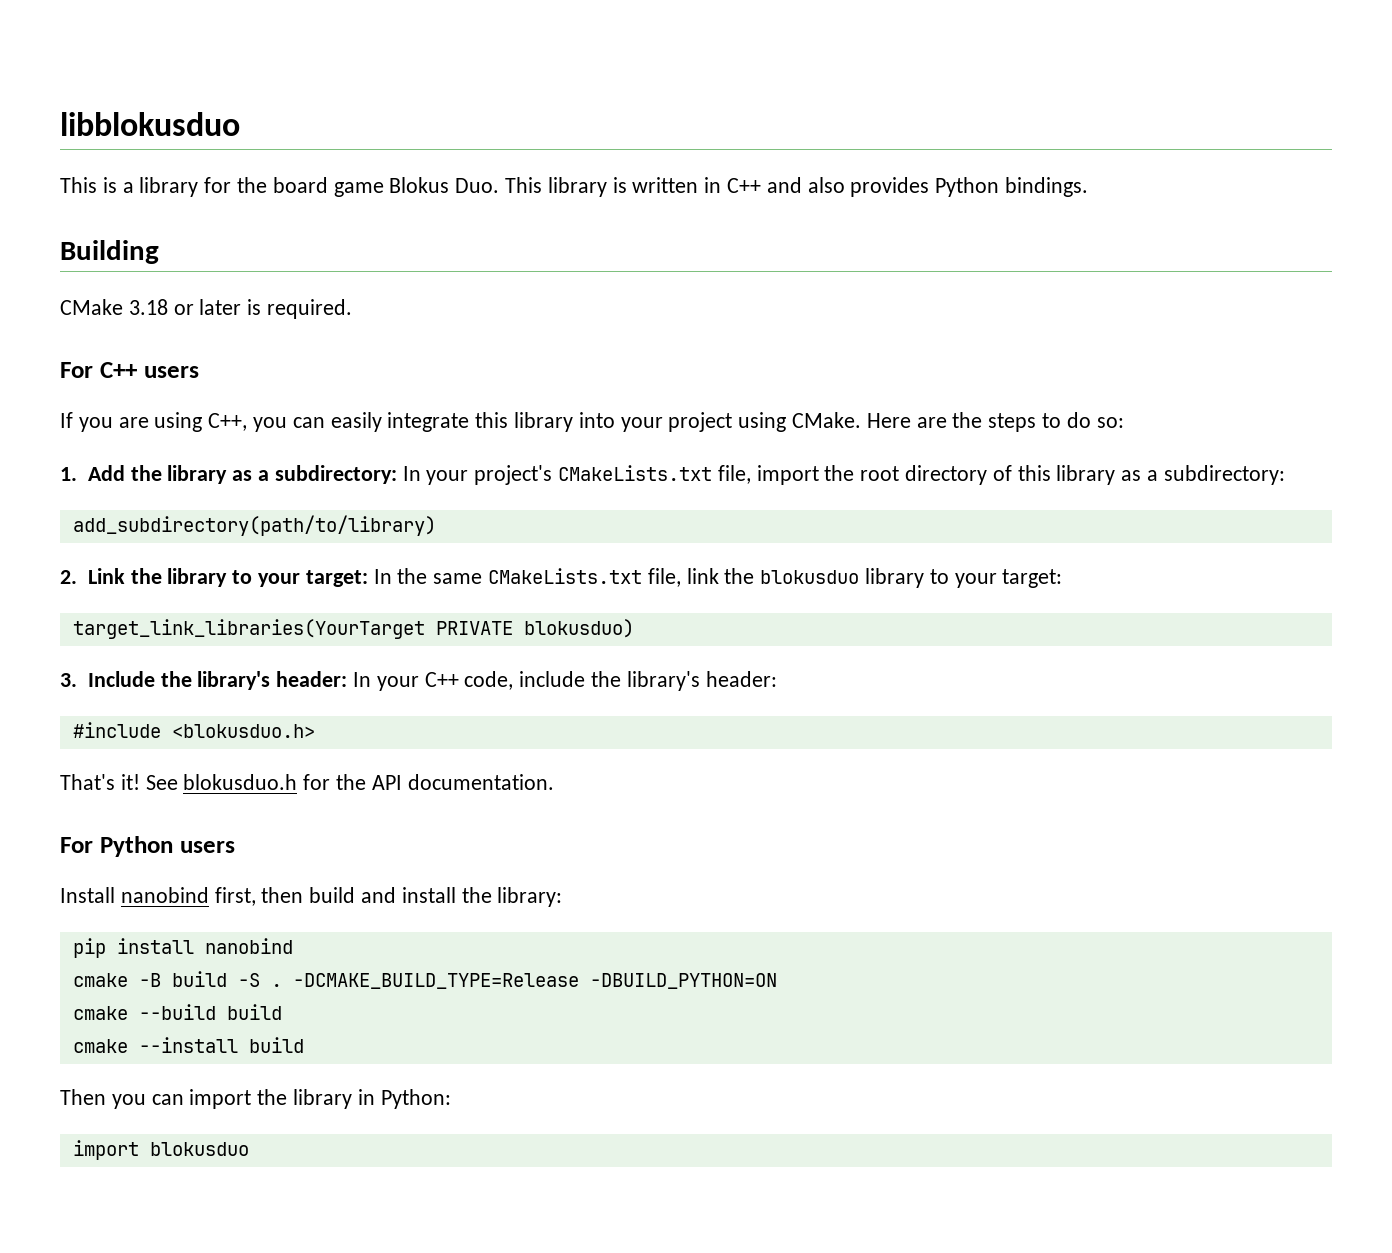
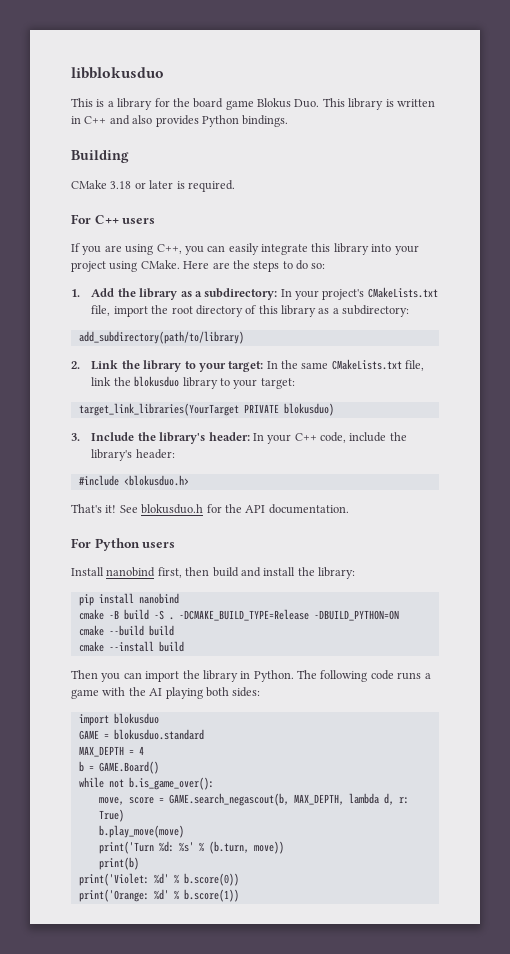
[380,1089,451,1109] [72,1140,249,1160] Python: // import blokusduo -> [253,670,431,682] [71,687,261,699] [78,713,159,726] [78,729,204,740] [78,746,144,757] [78,761,159,774] [78,777,214,790] [98,793,409,806] [98,809,124,822] [98,825,184,838] [98,841,284,854] [98,857,139,870] [78,873,239,886] [78,889,239,902] Python. The following code runs a game with the AI playing both sides: // import blokusduo // GAME = blokusduo.standard // MAX_DEPTH = 4 // b = GAME.Board() // while not b.is_game_over(): // move, score = GAME.search_negascout(b, MAX_DEPTH, lambda d, r: True) // b.play_move(move) // print('Turn %d: %s' % (b.turn, move)) // print(b) // print('Violet: %d' % b.score(0)) // print('Orange: %d' % b.score(1))

